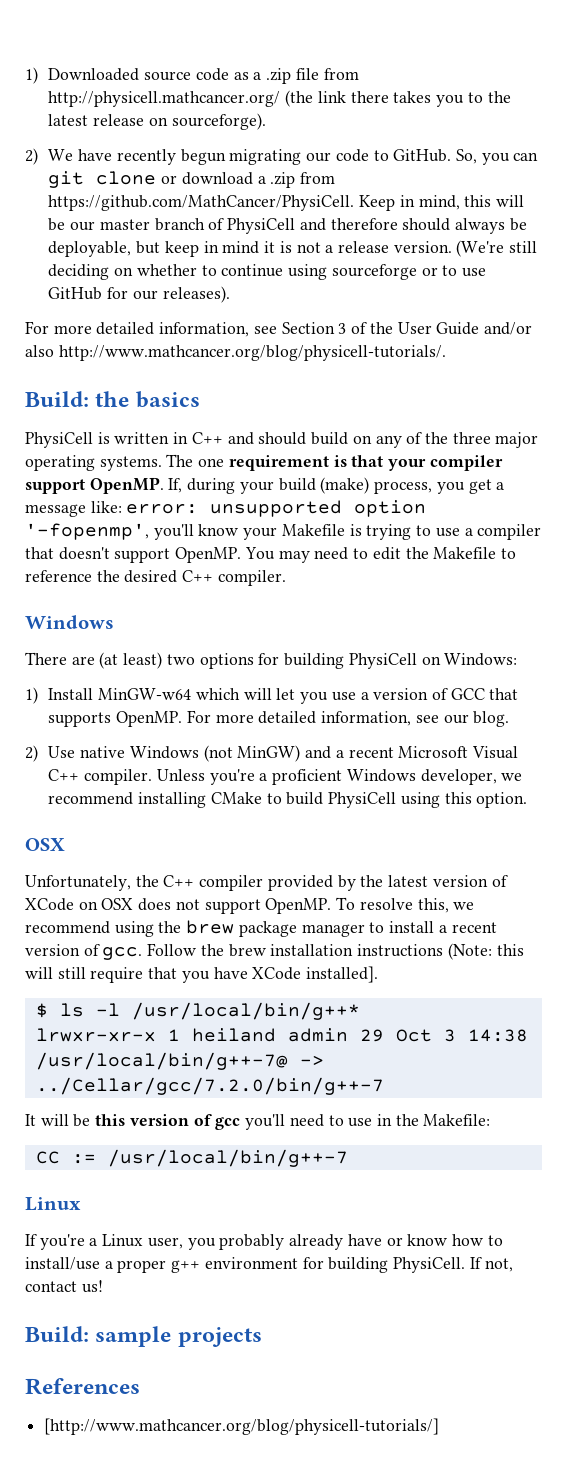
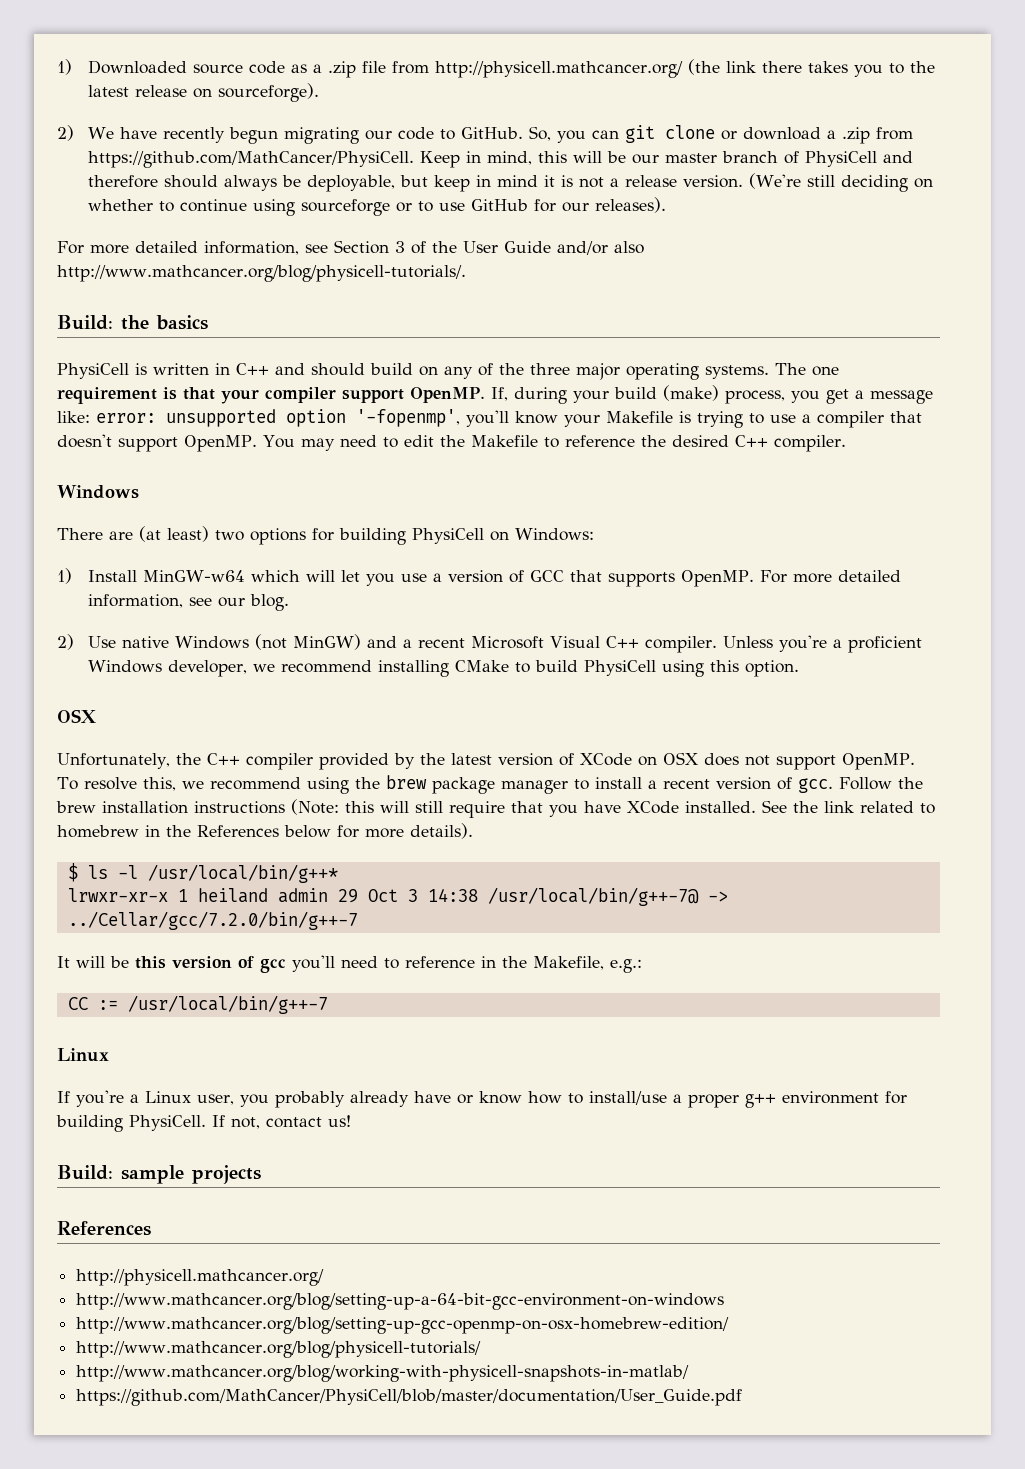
[306,966,379,983] installed]. -> [685,800,935,814] [57,823,473,839] installed. See the link related to homebrew in the References below for more details).
[348,1114,491,1127] use in the Makefile: -> [405,956,642,973] reference in the Makefile, e.g.:
[44,1418,440,1435] [http://www.mathcancer.org/blog/physicell-tutorials/] -> [76,1269,325,1286] [76,1293,725,1310] [76,1317,730,1334] [76,1341,482,1358] [76,1365,690,1382] [76,1389,743,1406] http://physicell.mathcancer.org/ // http://www.mathcancer.org/blog/setting-up-a-64-bit-gcc-environment-on-windows // http://www.mathcancer.org/blog/setting-up-gcc-openmp-on-osx-homebrew-edition/ // http://www.mathcancer.org/blog/physicell-tutorials/ // http://www.mathcancer.org/blog/working-with-physicell-snapshots-in-matlab/ // https://github.com/MathCancer/PhysiCell/blob/master/documentation/User_Guide.pdf

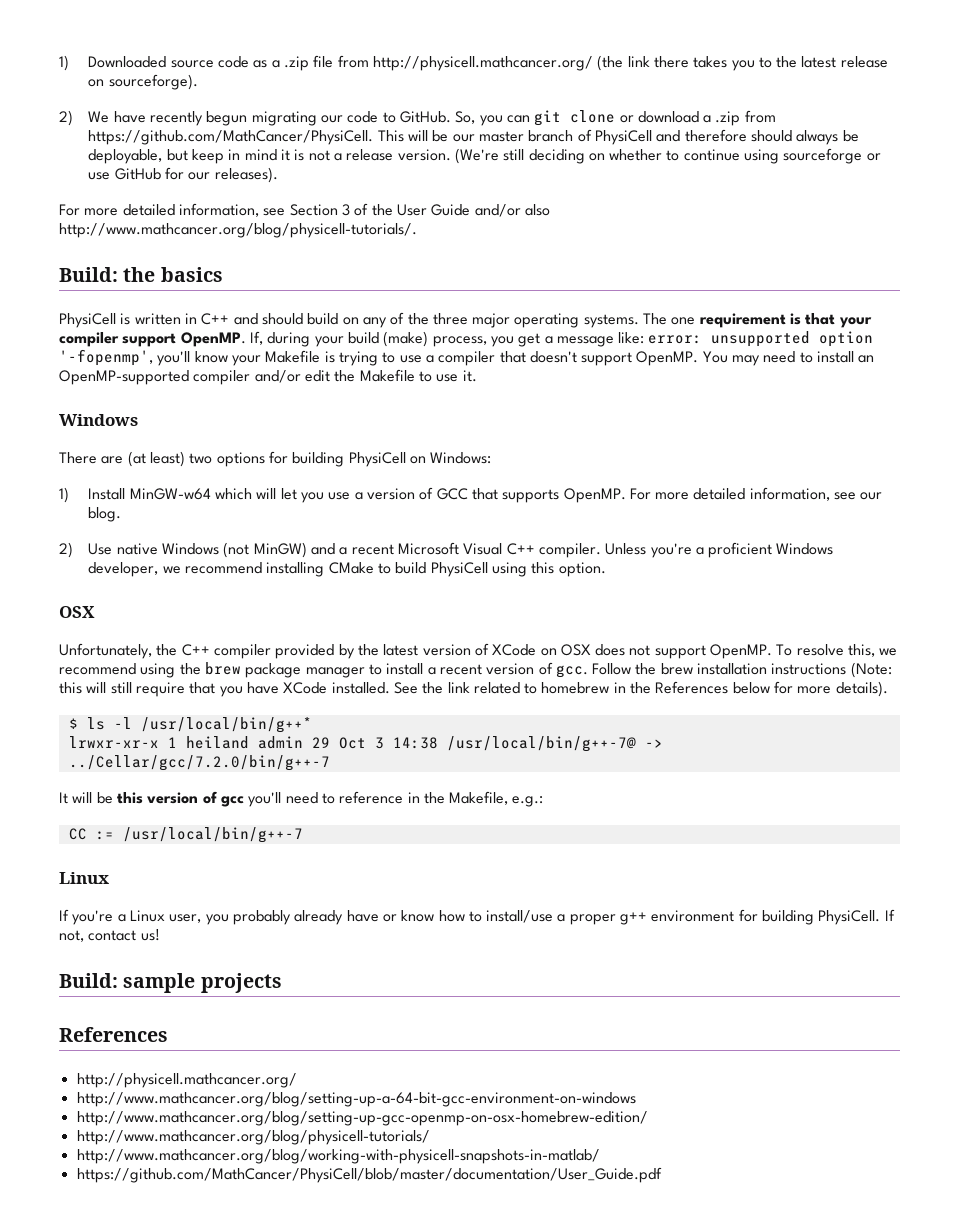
[420,151,568,168] Keep in mind, this -> [377,130,404,142] This
[418,201,434,212] to -> (881, 157) none
[403,435,846,452] edit the Makefile to reference the desired C++ compiler. -> [817,351,875,363] [59,369,477,385] install an OpenMP-supported compiler and/or edit the Makefile to use it.

